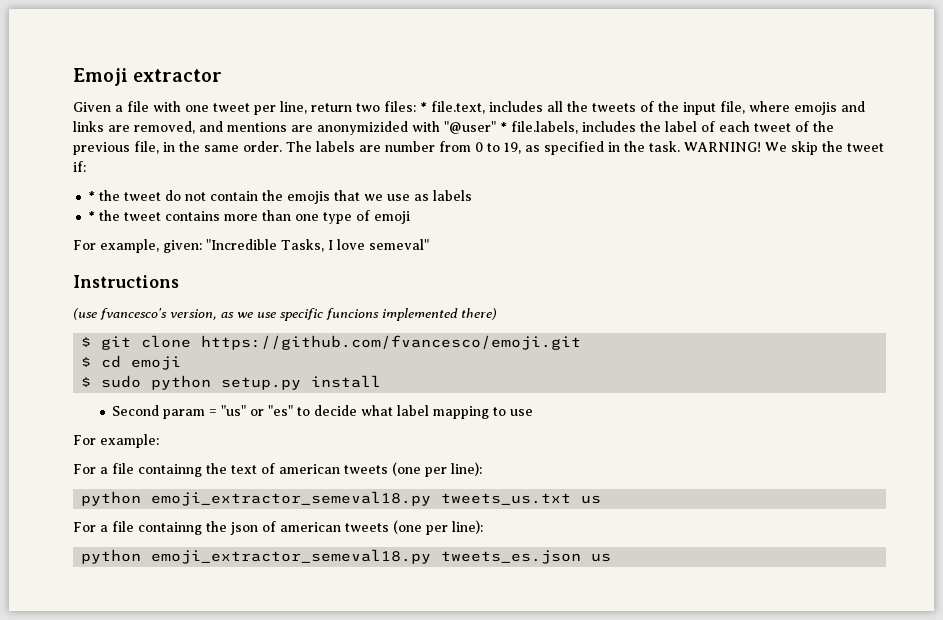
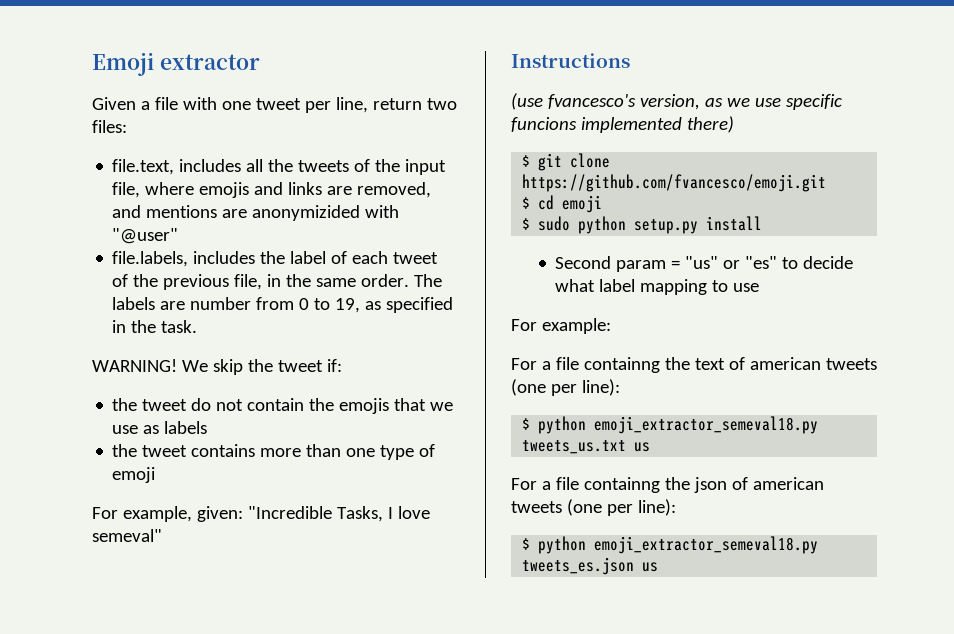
[420,102,427,112] * -> (127, 126) //
[500,122,507,132] * -> (179, 236) //
(680, 146) none -> (198, 326) //
[88,191,96,201] * -> (342, 365) none
[88,211,96,221] * -> (208, 427) none
(482, 469) none -> [522,418,531,430] $
(483, 527) none -> [522,538,531,550] $

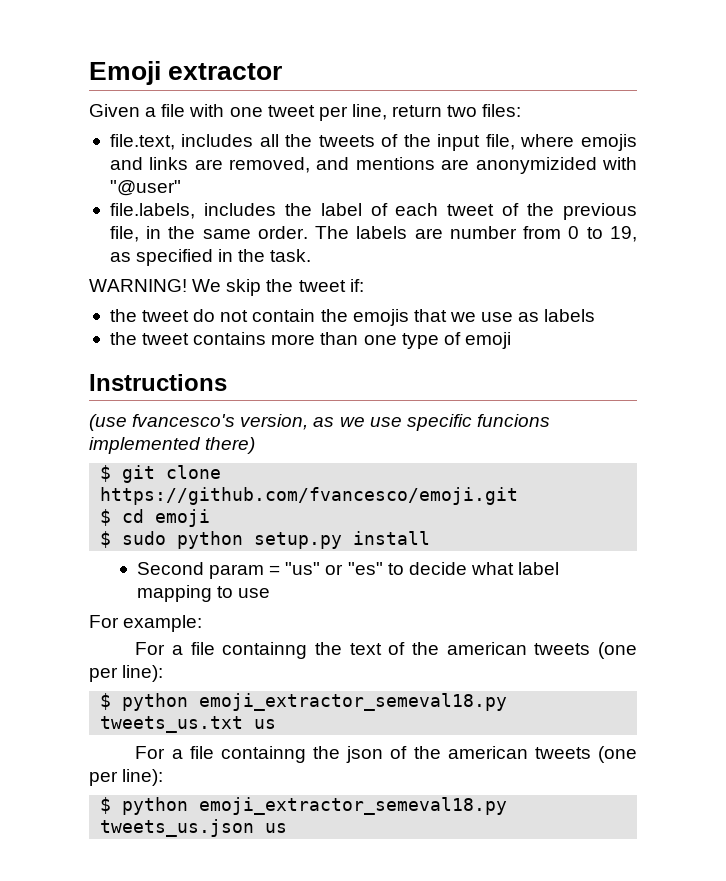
[92,506,430,522] [92,529,162,542] // For example, given: "Incredible Tasks, I love semeval" -> (511, 340) none
(745, 363) none -> [412,642,440,655] the
[752,477,824,490] [511,499,676,516] [522,536,819,554] [522,557,635,575] american tweets (one per line): // $ python emoji_extractor_semeval18.py tweets_es.json -> [413,746,637,763] [89,769,164,786] [100,797,508,815] [100,819,255,837] the american tweets (one per line): // $ python emoji_extractor_semeval18.py tweets_us.json

